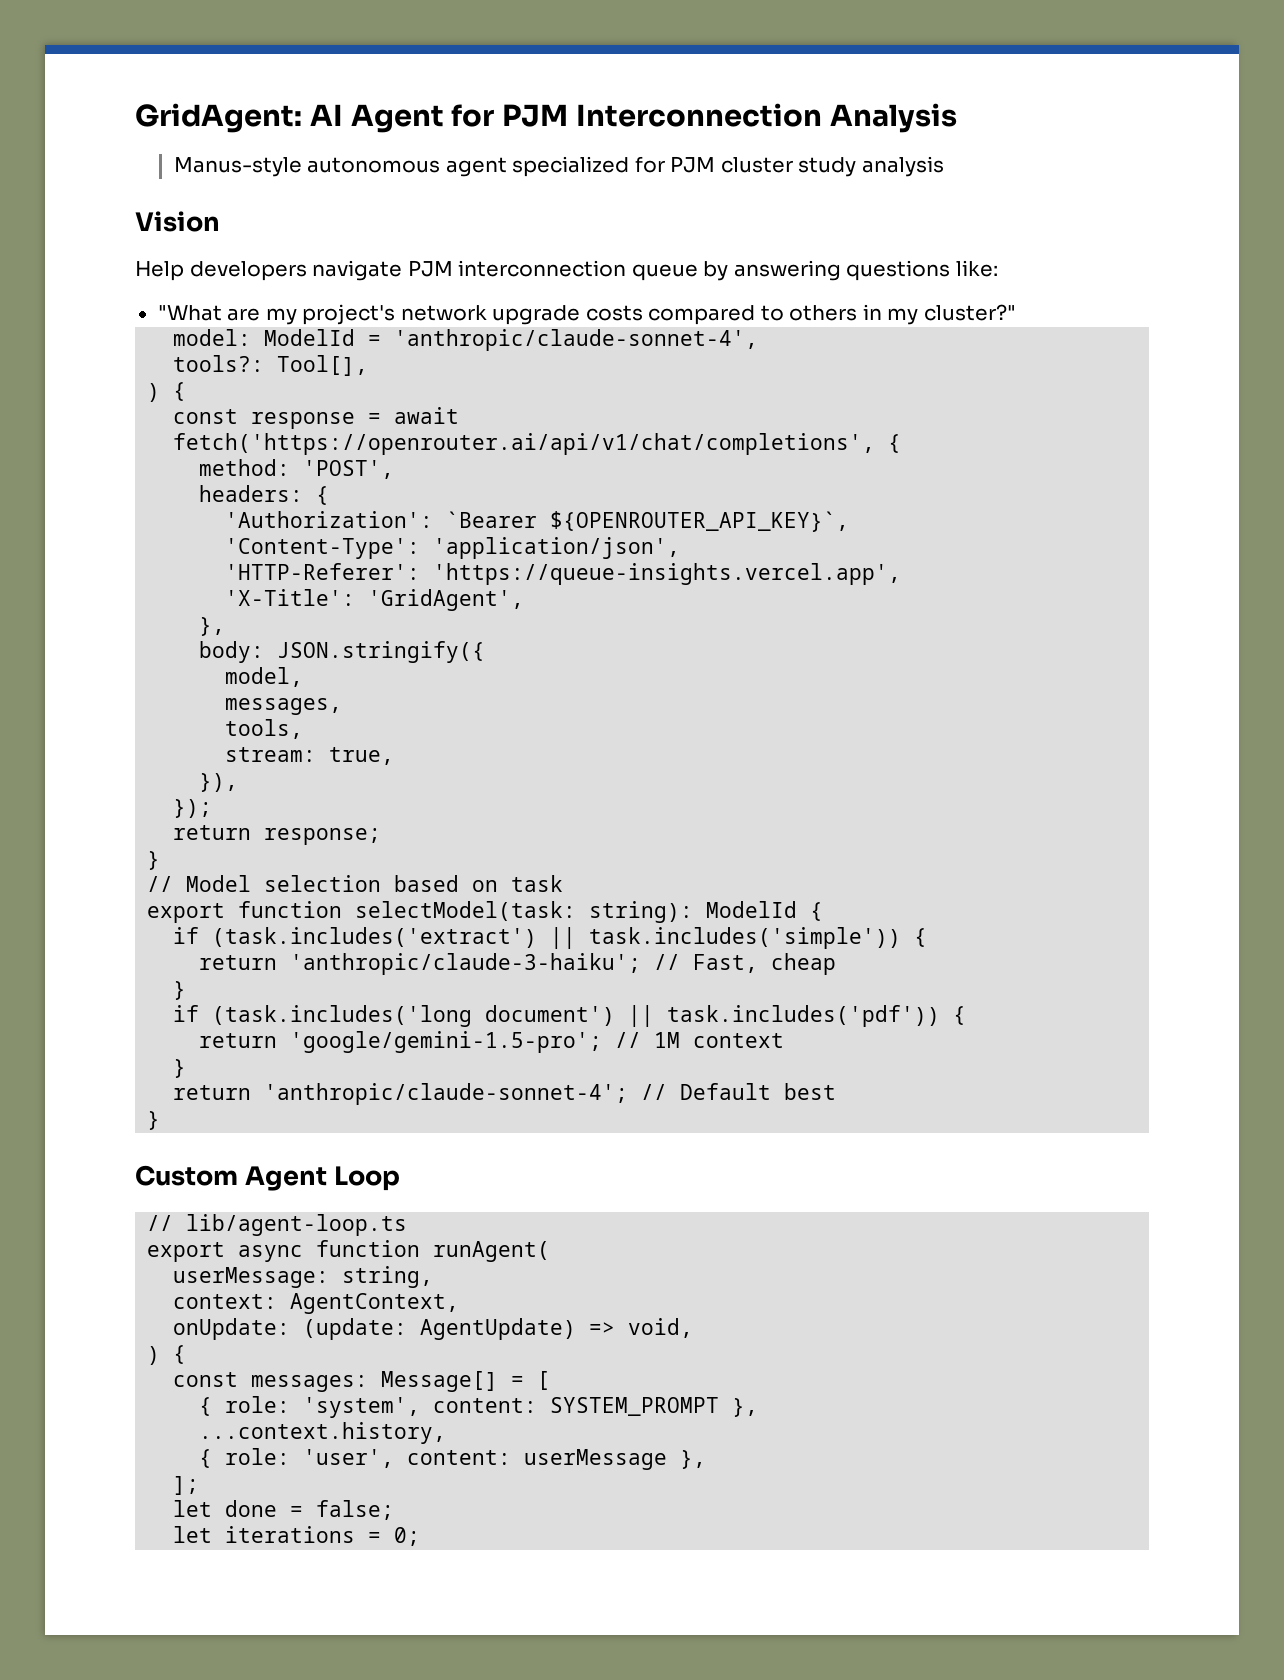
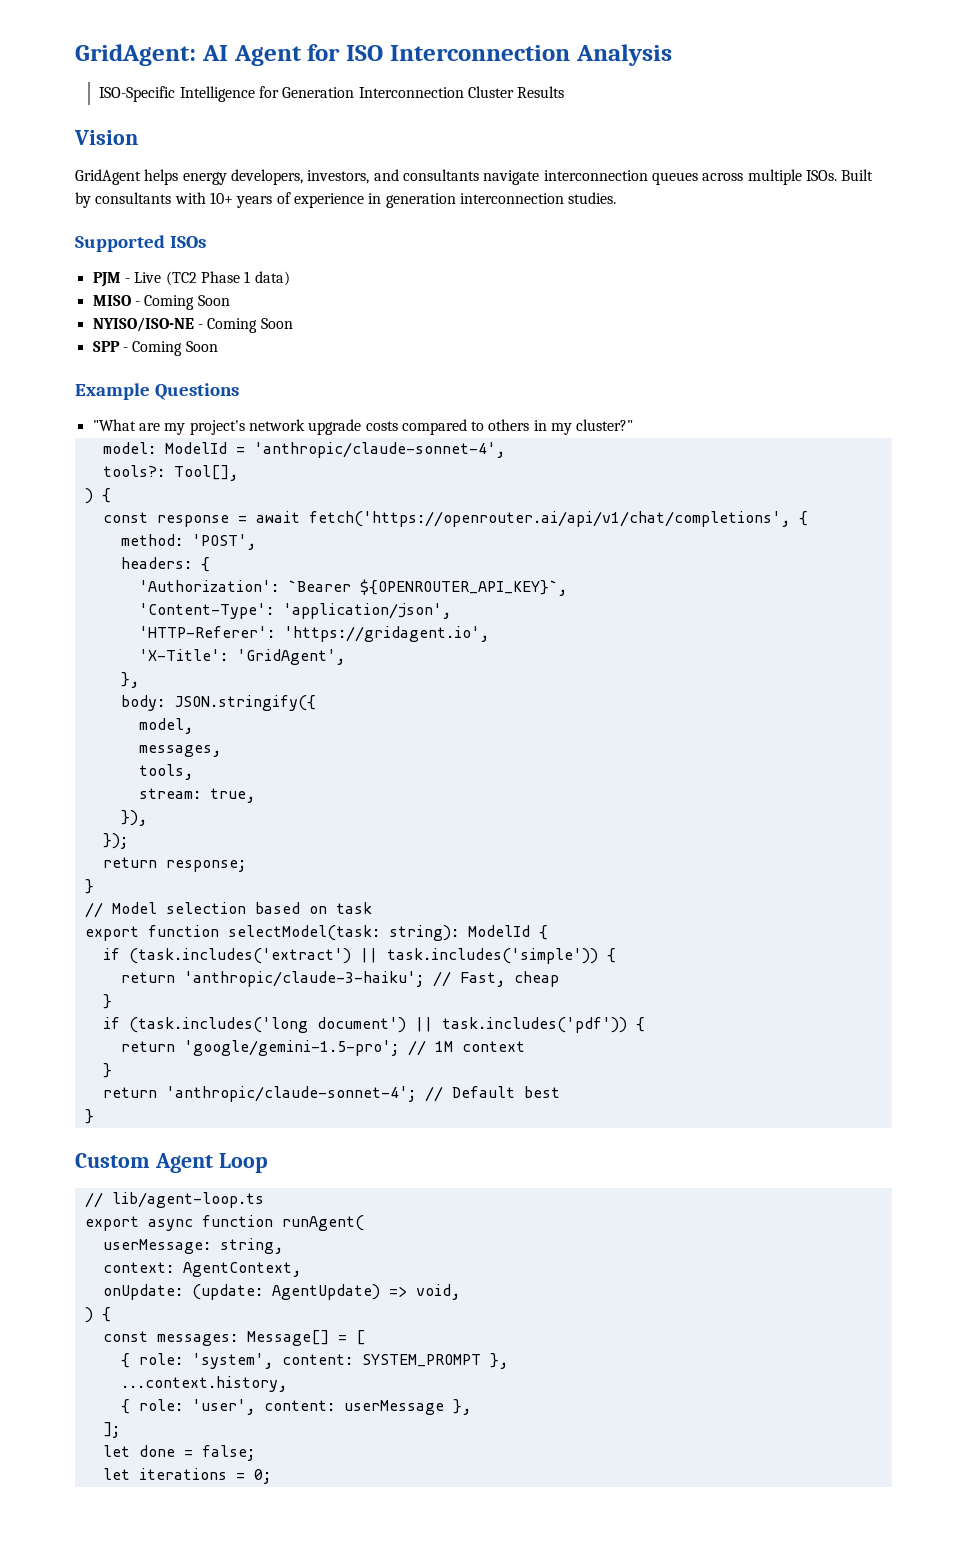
[502,104,569,127] PJM -> [346,45,383,61] ISO
[173,156,944,177] [135,211,220,232] [135,260,998,281] Manus-style autonomous agent specialized for PJM cluster study analysis // Vision // Help developers navigate PJM interconnection queue by answering questions like: -> [99,86,565,102] [74,130,138,145] [75,169,874,185] [75,192,617,208] [75,235,206,252] [92,271,290,287] [92,295,230,310] [92,317,293,333] [92,341,218,356] [75,383,239,400] ISO-Specific Intelligence for Generation Interconnection Cluster Results // Vision // GridAgent helps energy developers, investors, and consultants navigate interconnection queues across multiple ISOs. Built by consultants with 10+ years of experience in generation interconnection studies. // Supported ISOs // PJM - Live (TC2 Phase 1 data) // MISO - Coming Soon // NYISO/ISO-NE - Coming Soon // SPP - Coming Soon // Example Questions
[433,563,902,585] 'https://queue-insights.vercel.app', -> [283,626,489,642] 'https://gridagent.io',

